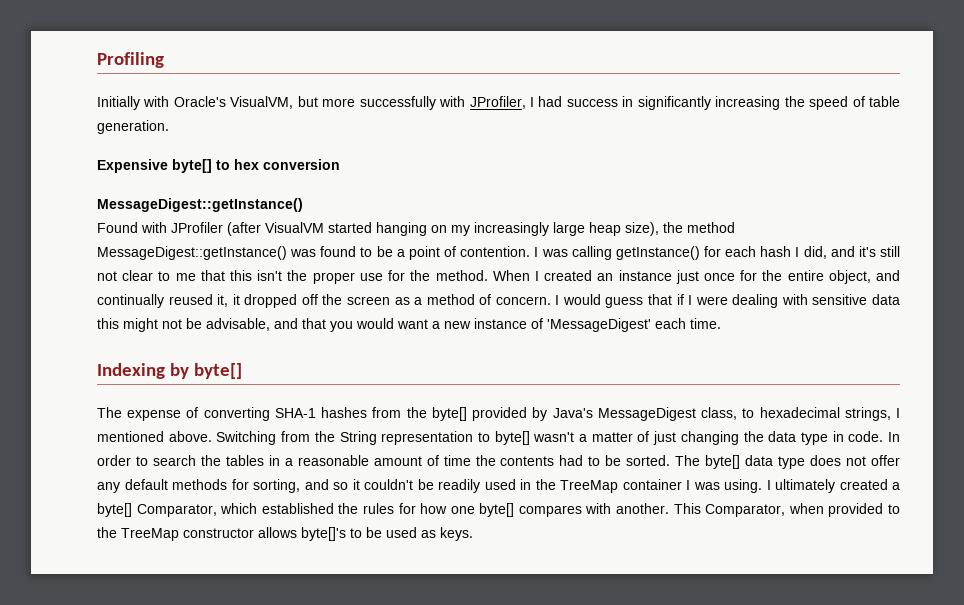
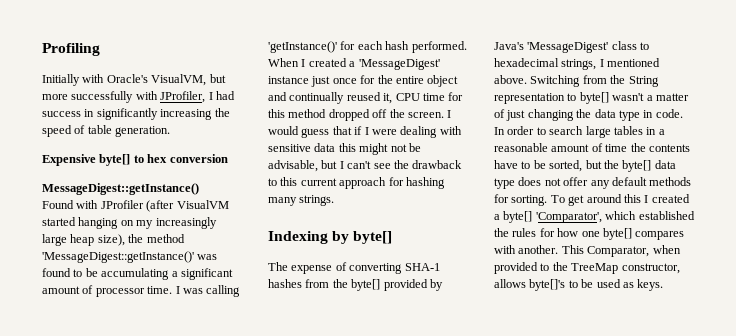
[97,246,287,260] MessageDigest::getInstance() -> [42,251,194,263] 'MessageDigest::getInstance()'
[396,246,531,260] a point of contention. -> [101,268,233,280] [42,285,173,297] accumulating a significant amount of processor time.
[615,246,700,260] getInstance() -> [268,41,337,53] 'getInstance()'
[795,246,900,259] [97,270,488,284] I did, and it's still not clear to me that this isn't the proper use for the method. -> [411,41,467,53] performed.
[597,273,614,281] an -> [349,59,440,70] a 'MessageDigest'
[828,270,871,284] object, -> [427,75,459,87] object
[232,294,551,308] it dropped off the screen as a method of concern. -> [395,92,464,101] [268,109,444,121] CPU time for this method dropped off the screen.
[274,318,721,332] and that you would want a new instance of 'MessageDigest' each time. -> [321,160,463,169] [268,177,445,189] [268,195,335,206] but I can't see the drawback to this current approach for hashing many strings.
[597,407,738,421] MessageDigest class, -> [527,41,637,53] 'MessageDigest' class
[200,455,221,466] the -> [585,126,611,138] large
[559,455,701,466] had to be sorted. The -> [494,160,619,172] have to be sorted, but the
[253,479,835,493] sorting, and so it couldn't be readily used in the TreeMap container I was using. I ultimately -> [511,194,649,206] sorting. To get around this I
[136,504,217,517] Comparator, -> [535,212,602,223] 'Comparator',
[183,528,254,538] constructor -> [621,263,680,274] constructor,

